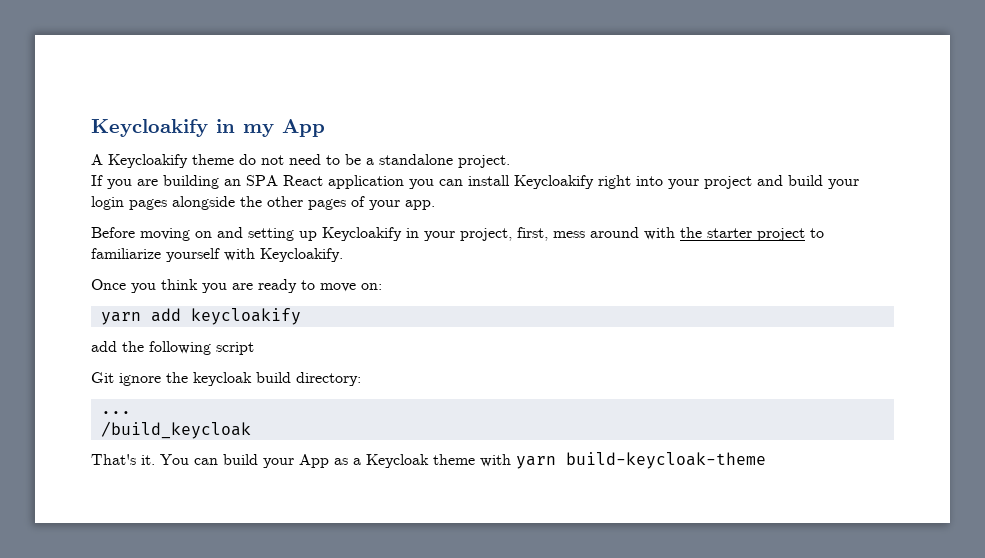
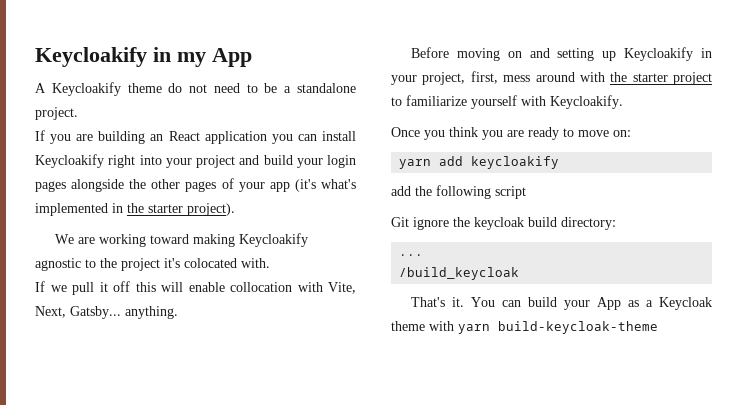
[246,175,278,186] SPA -> (164, 137) none
[405,200,435,210] app. -> [269,179,356,192] [35,203,235,216] [54,233,308,247] [35,258,270,271] [35,281,356,295] [35,306,178,319] app (it's what's implemented in the starter project). // We are working toward making Keycloakify agnostic to the project it's colocated with. // If we pull it off this will enable collocation with Vite, Next, Gatsby... anything.

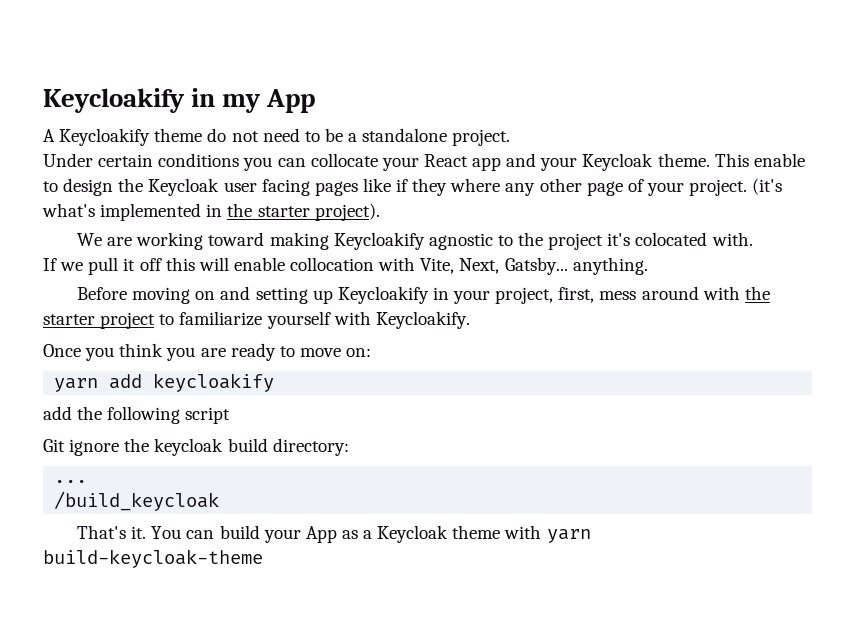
[35,130,356,144] [35,154,356,168] [35,179,217,192] If you are building an React application you can install Keycloakify right into your project and build your login pages alongside the other pages -> [43,153,805,171] [43,178,623,196] Under certain conditions you can collocate your React app and your Keycloak theme. This enable to design the Keycloak user facing pages like if they where any other page
[269,182,290,192] app -> [689,179,748,196] project.

